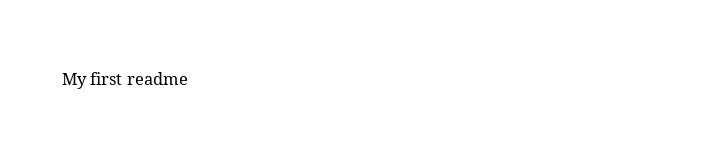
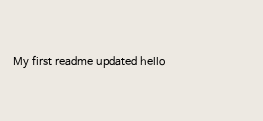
(188, 78) none -> [95,56,165,68] updated hello

